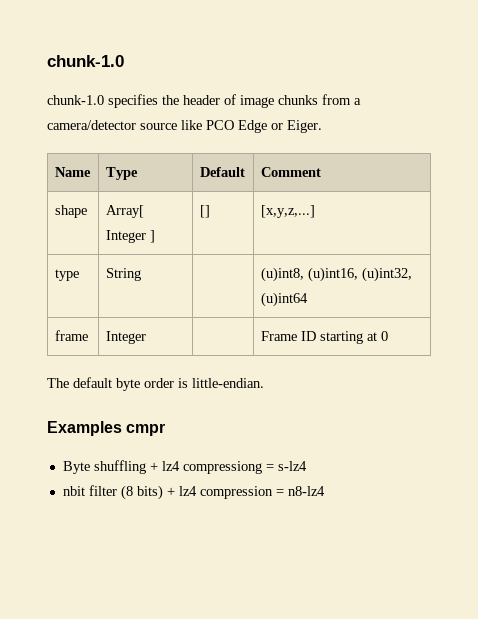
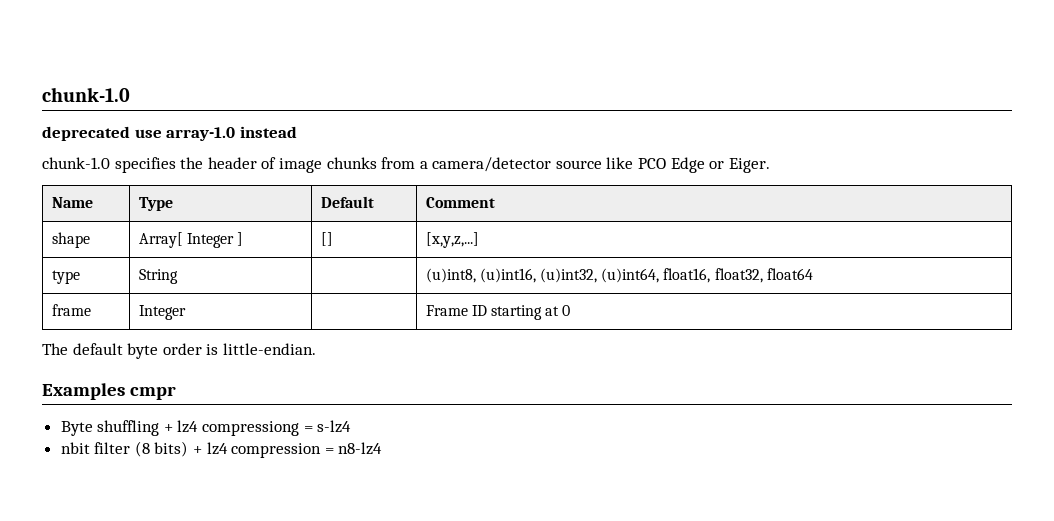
[47,55,124,67] chunk-1.0 -> [42,87,130,102] [42,126,297,141] chunk-1.0 // deprecated use array-1.0 instead
[260,292,308,307] (u)int64 -> [601,268,813,283] (u)int64, float16, float32, float64

